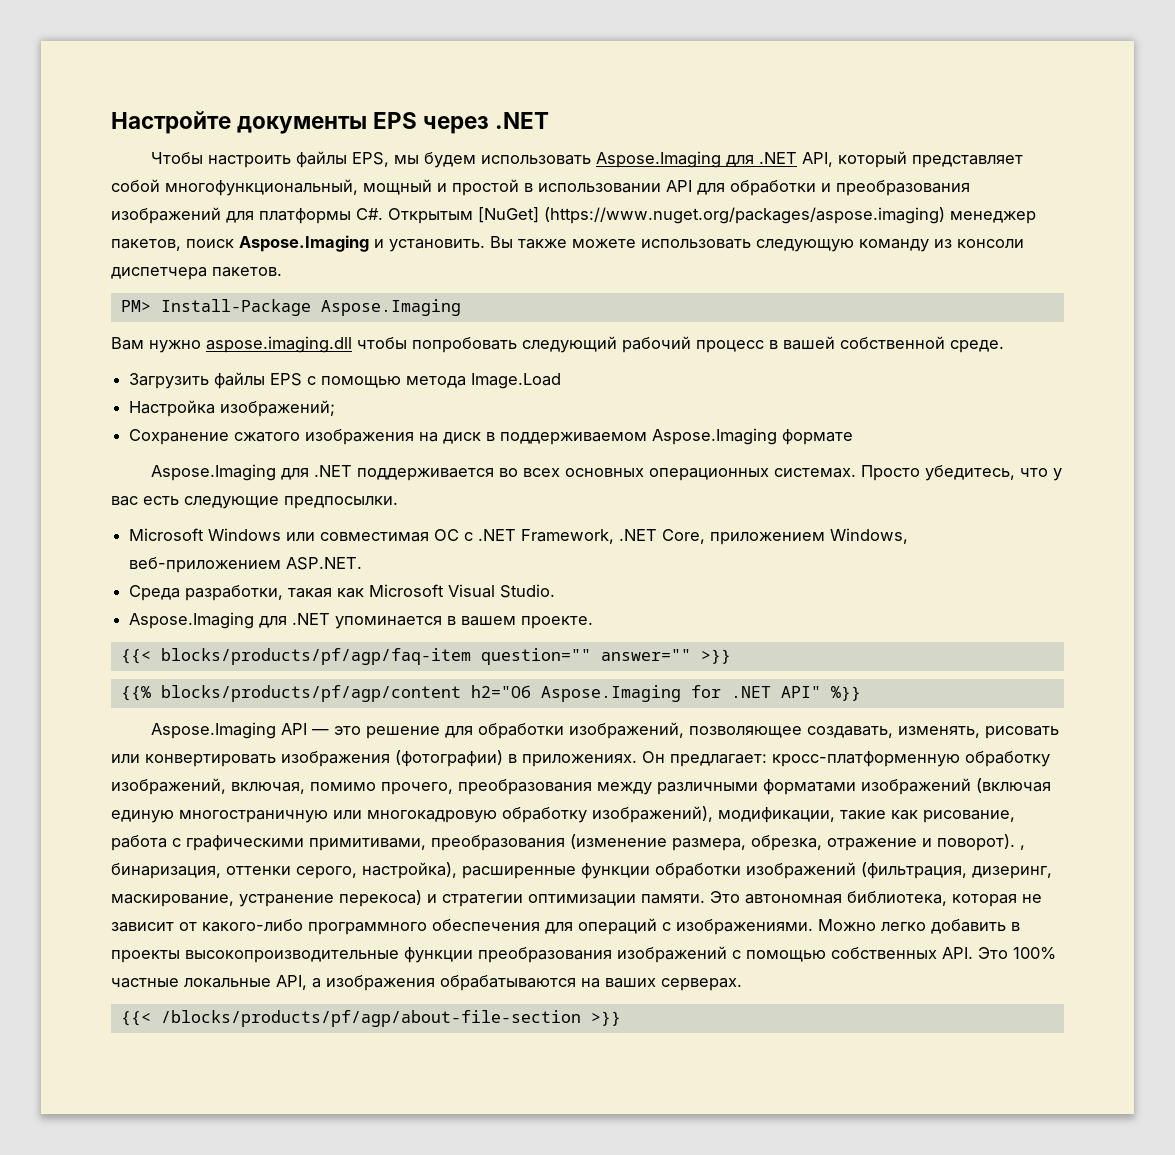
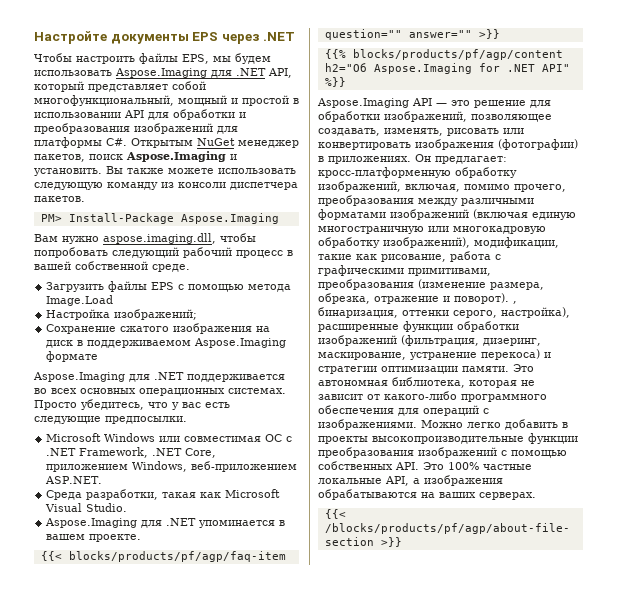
[478,207,945,224] [NuGet] (https://www.nuget.org/packages/aspose.imaging) -> [197,138,235,146] NuGet
[206,336,352,353] aspose.imaging.dll -> [103,233,216,244] aspose.imaging.dll,

